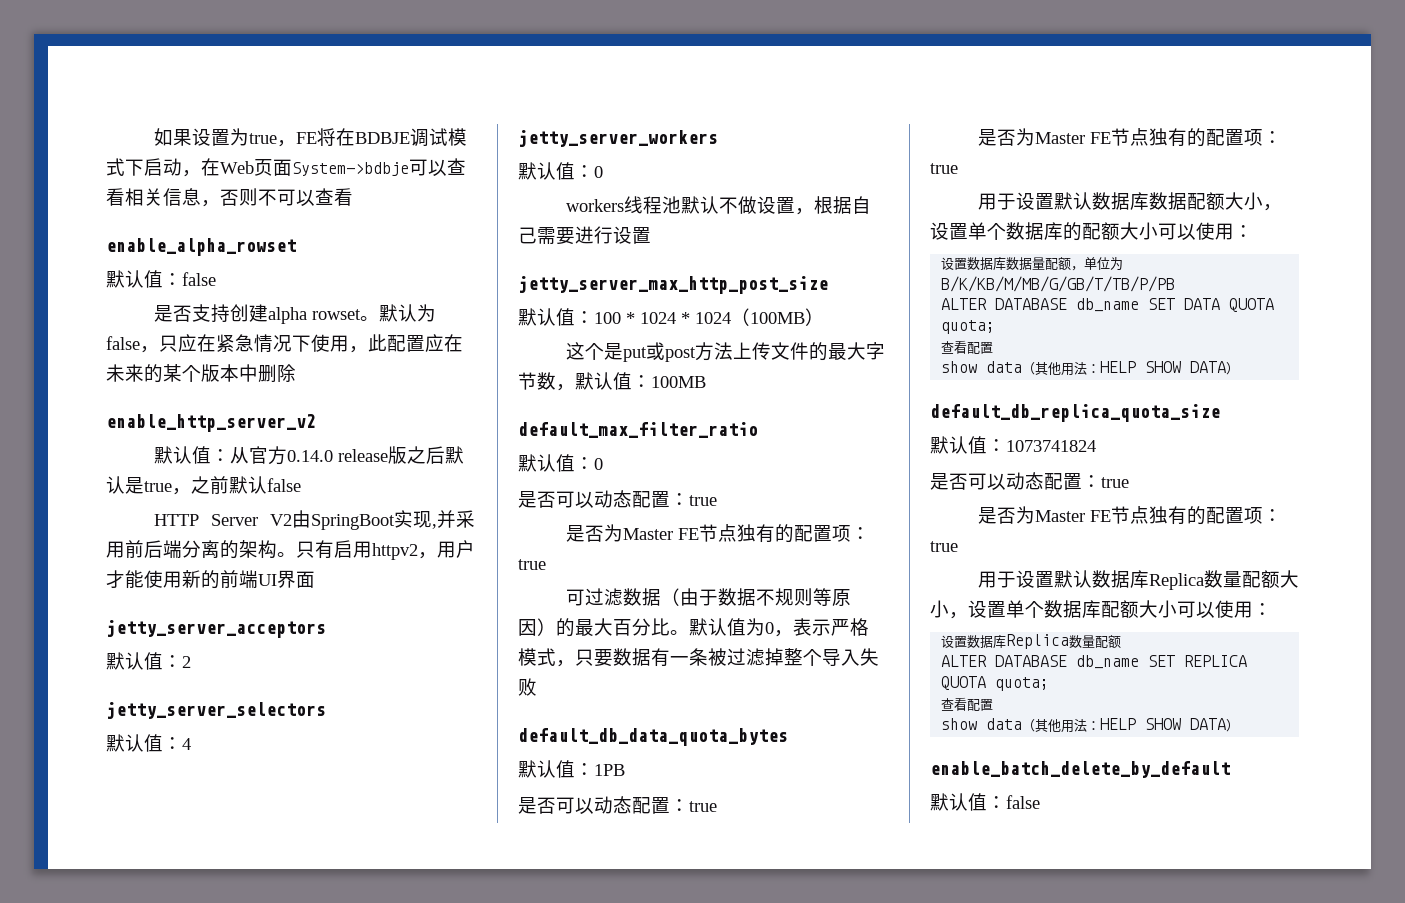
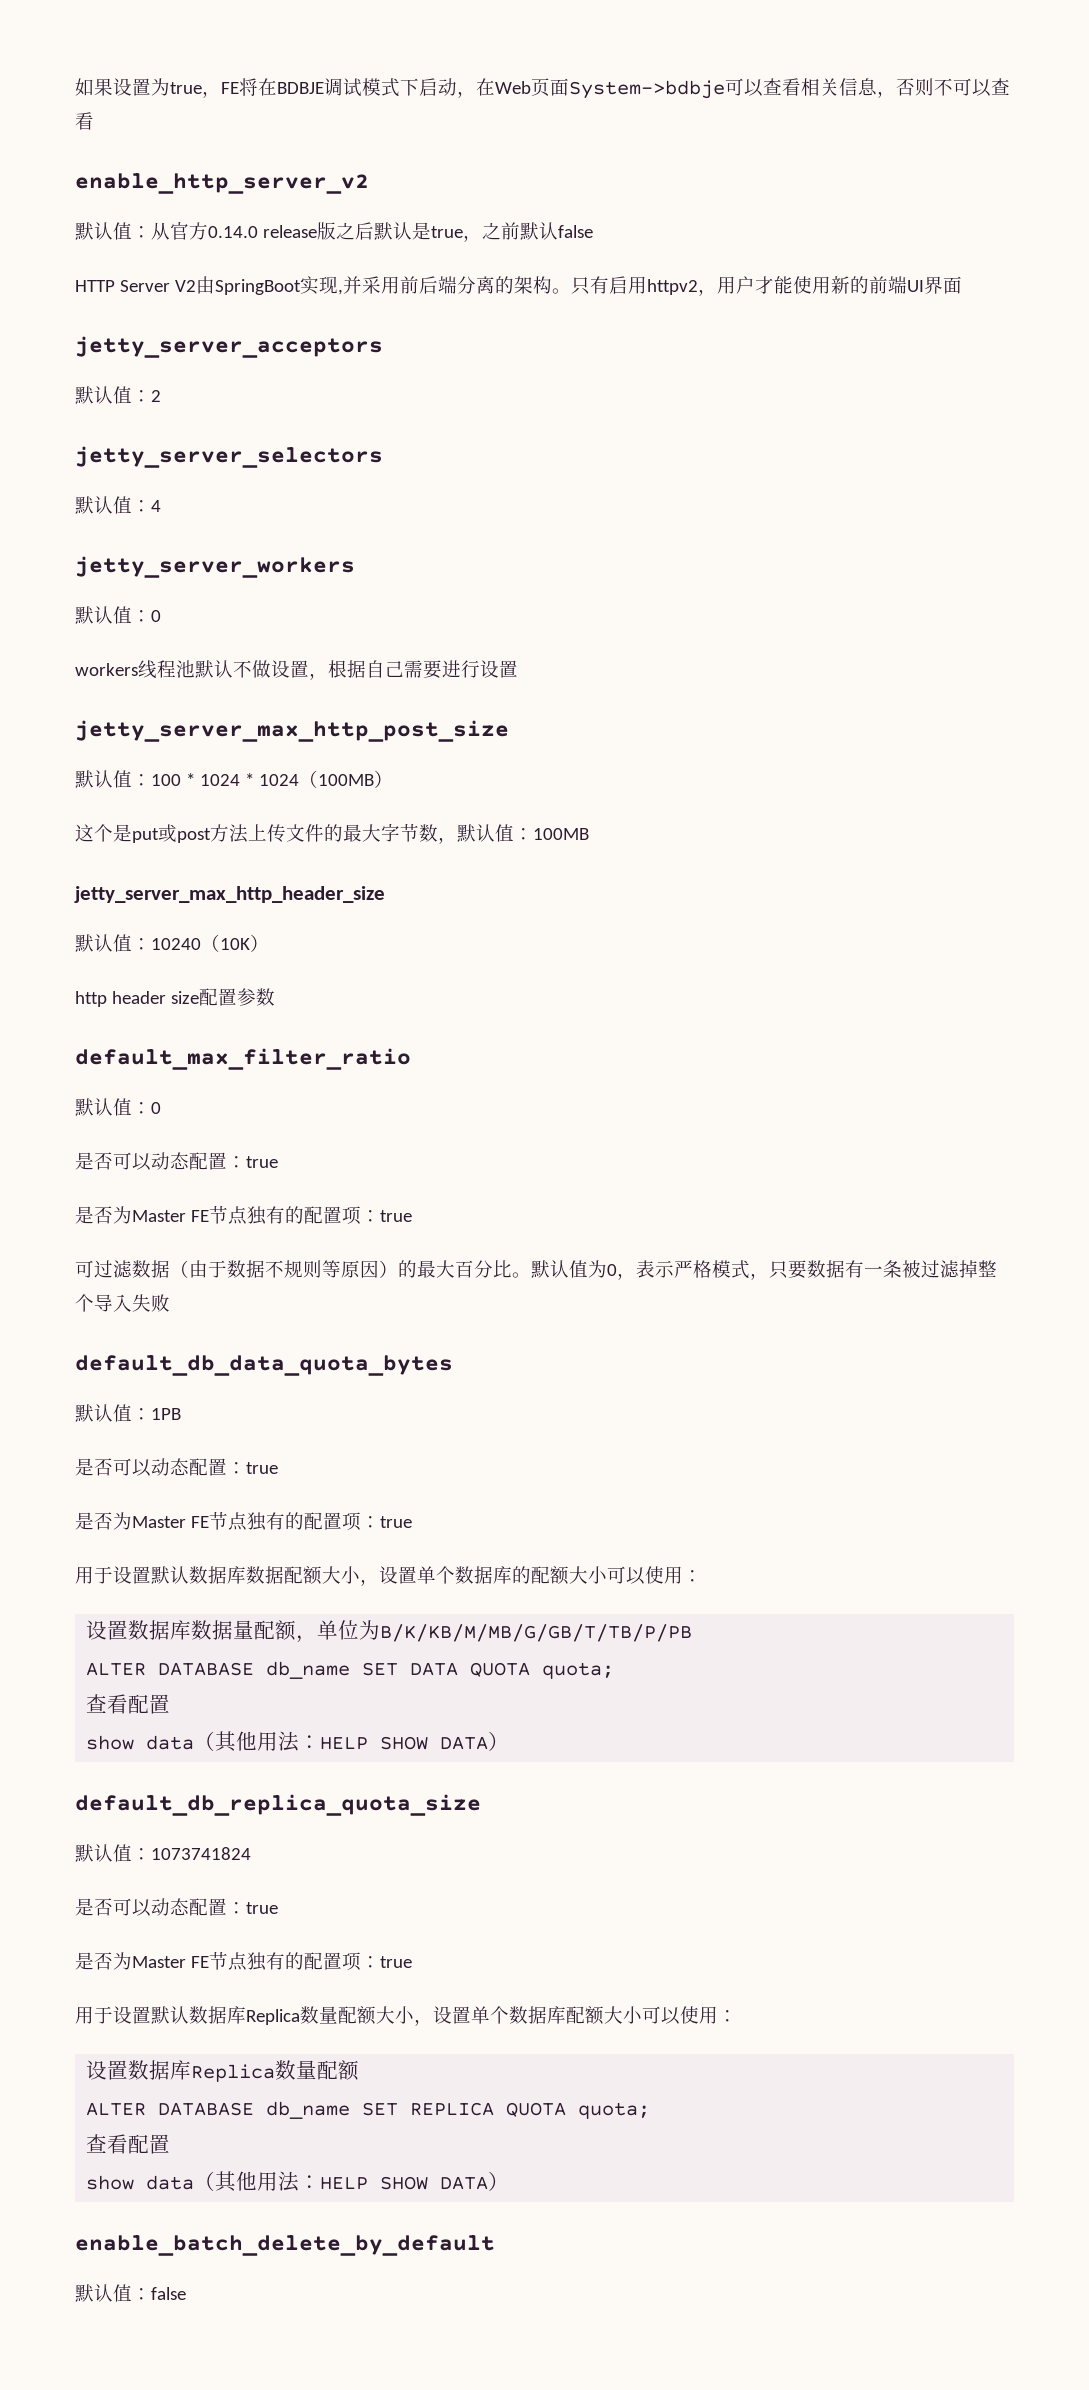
[106,238,296,256] [106,270,216,288] [153,304,436,324] [106,334,463,353] [106,364,296,383] // enable_alpha_rowset // 默认值：false // 是否支持创建alpha rowset。默认为false，只应在紧急情况下使用，此配置应在未来的某个版本中删除 -> (94, 121) none
(706, 382) none -> [74,886,385,903] [75,934,269,952] [75,988,275,1007] // jetty_server_max_http_header_size // 默认值：10240（10K） // http header size配置参数

